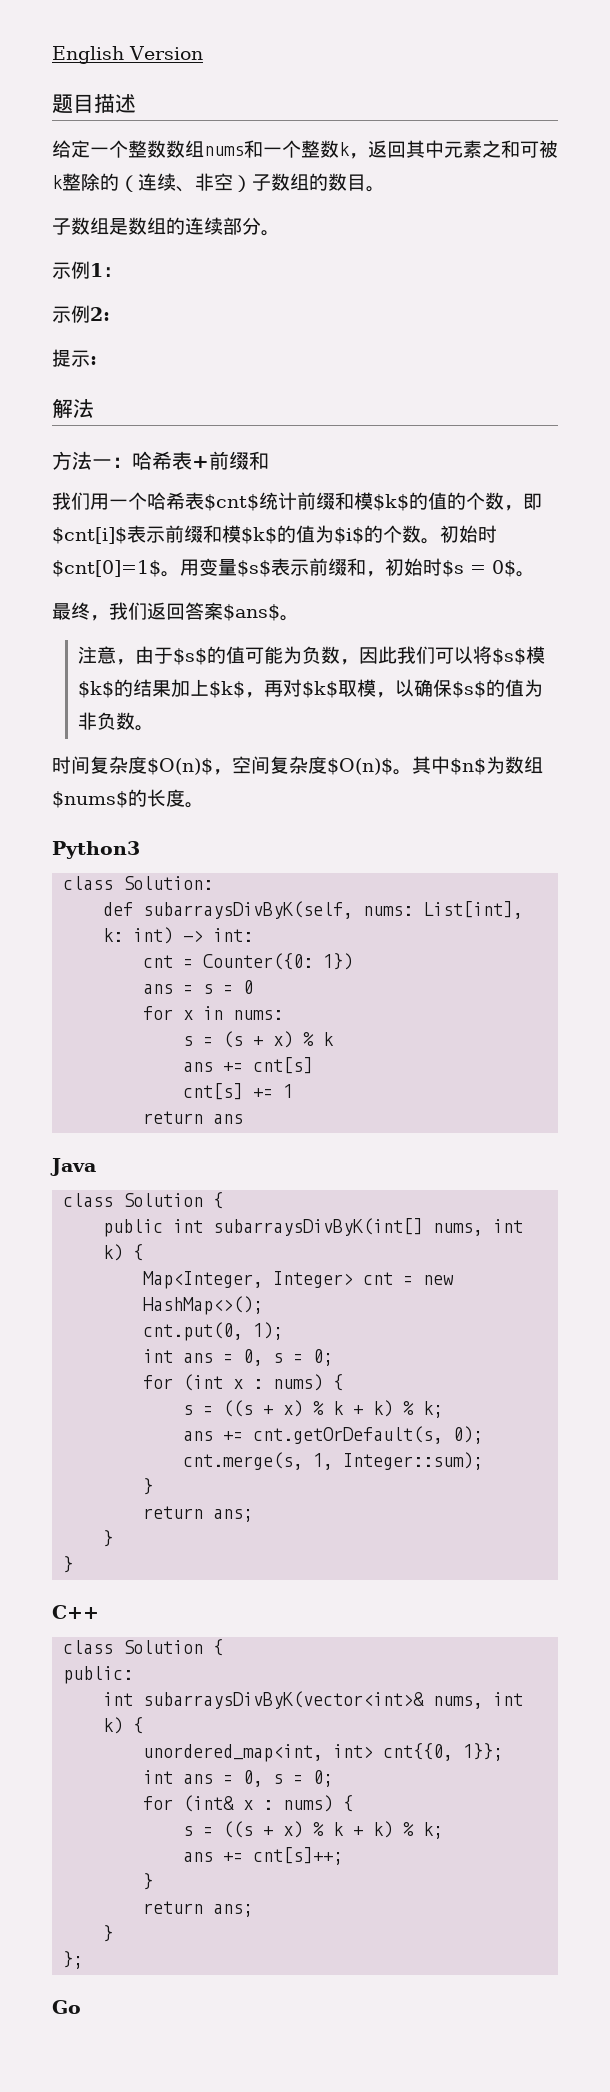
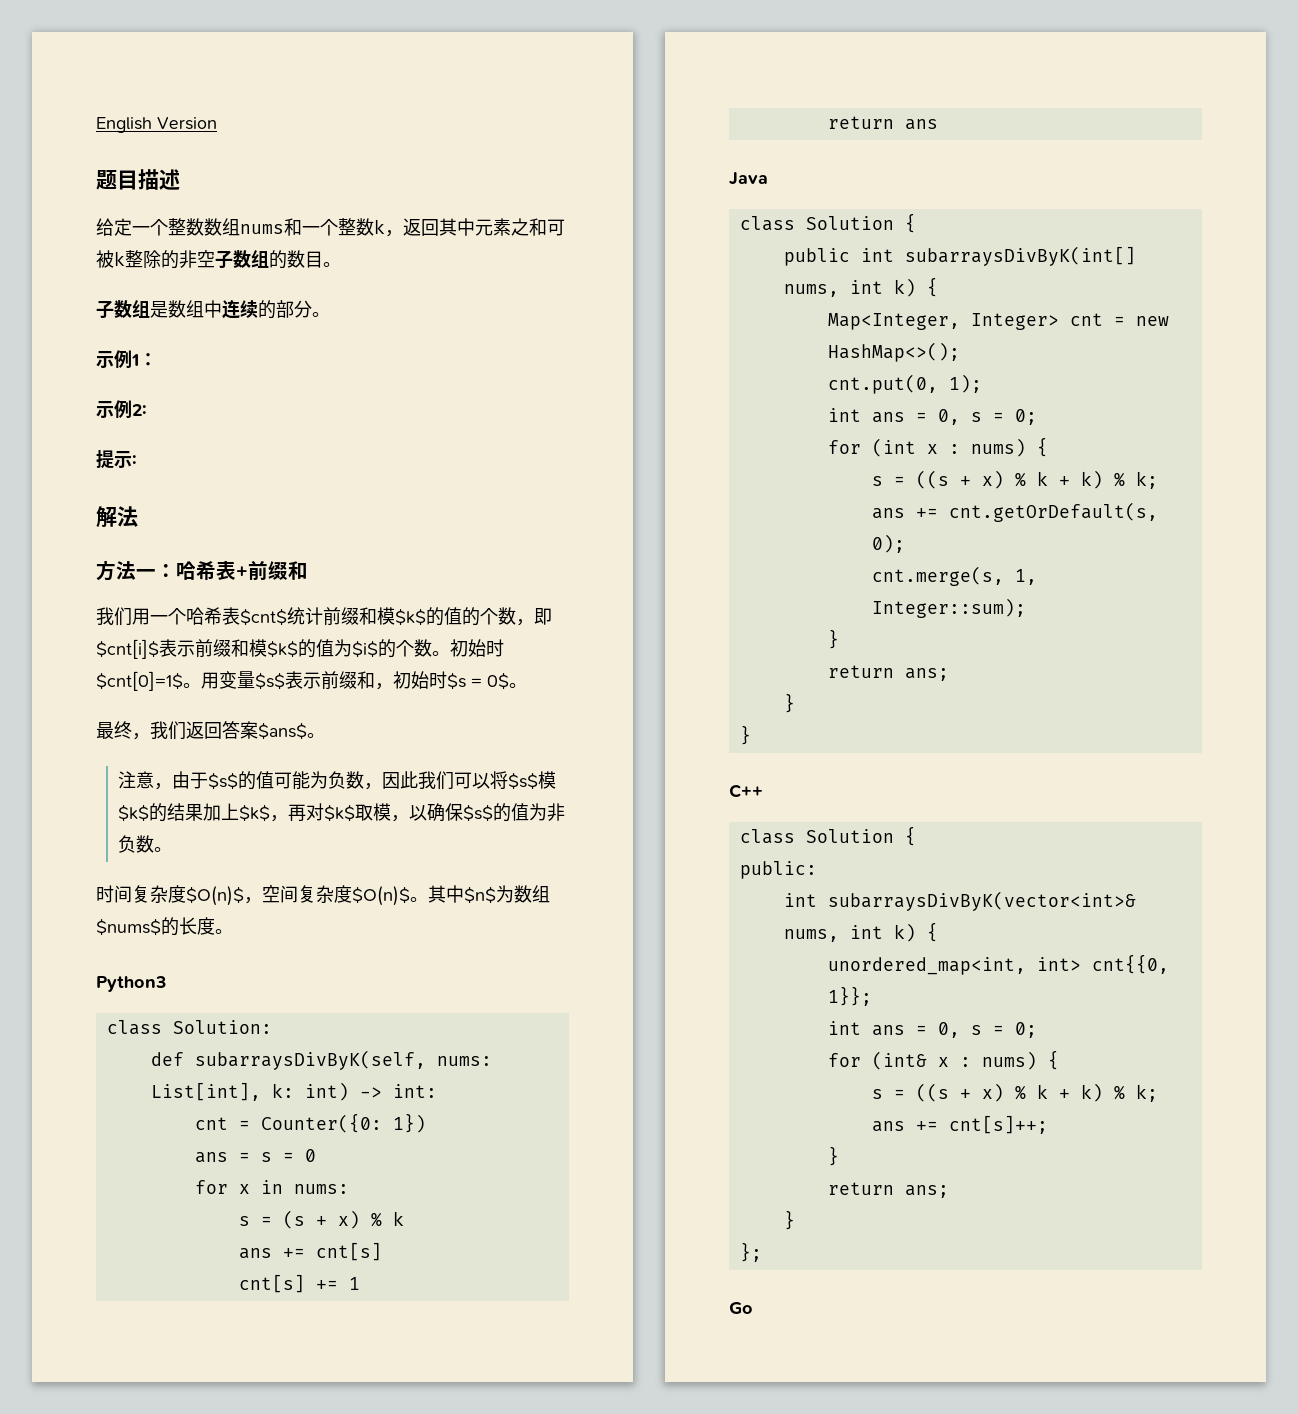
[119,173,252,192] （连续、非空） -> [179,250,215,268] 非空
[166,217,223,235] 的连续 -> [204,300,276,319] 中连续的

